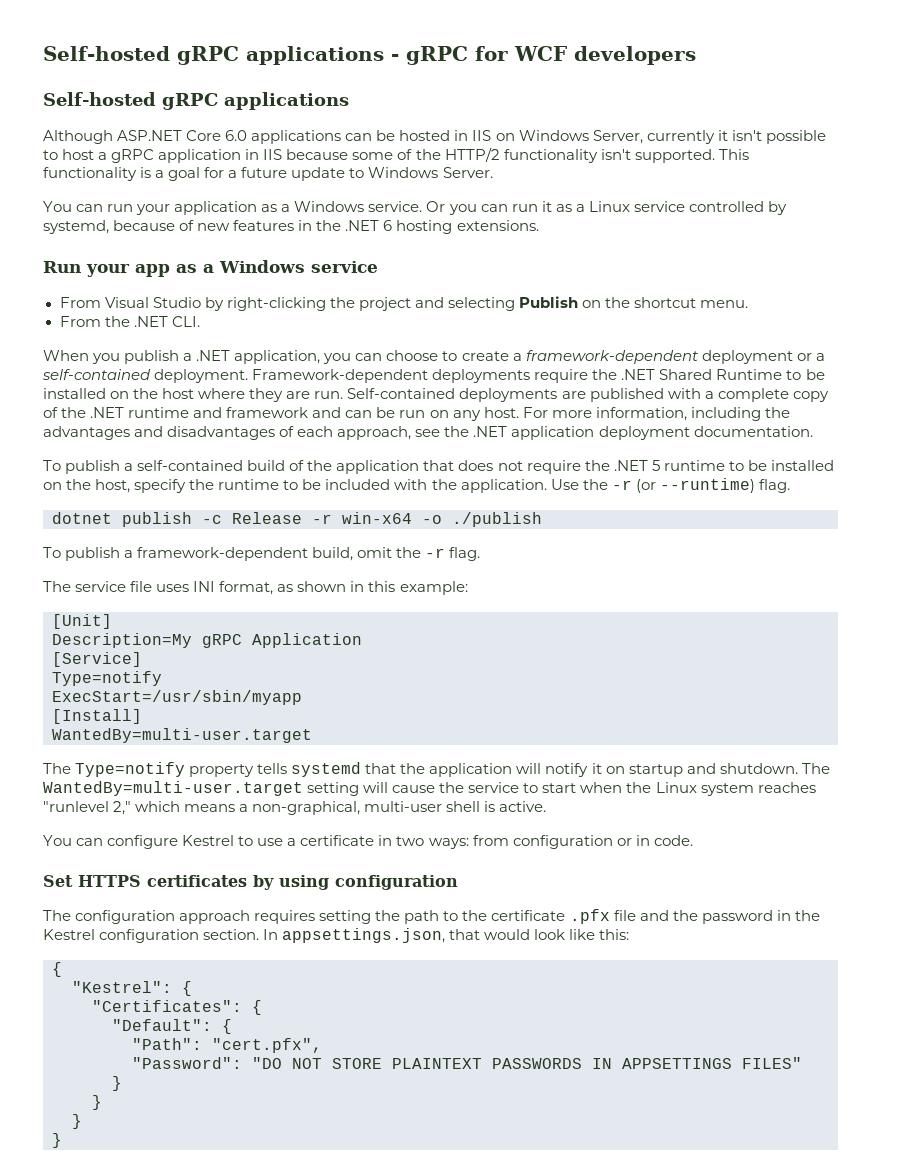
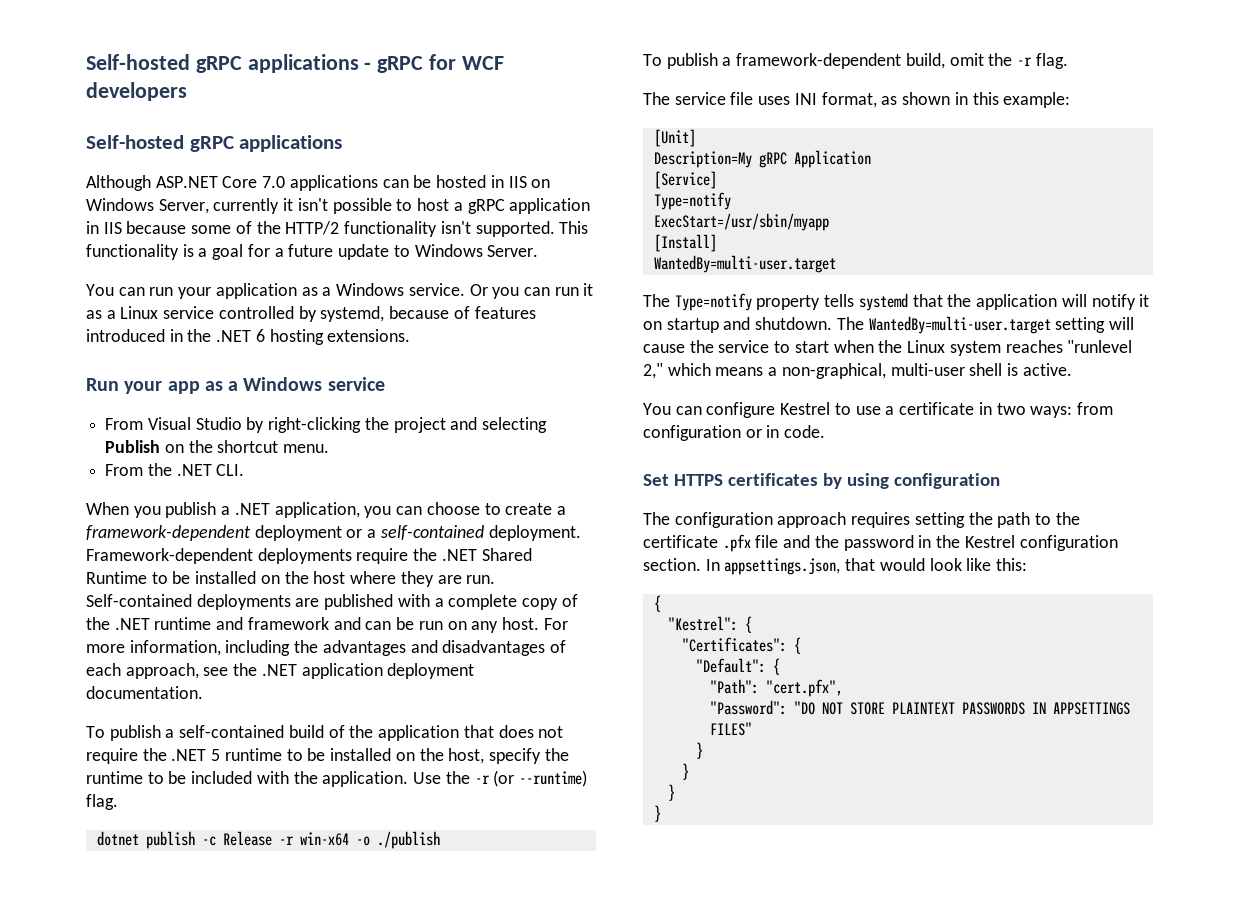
[225,130,248,141] 6.0 -> [262,176,286,188] 7.0
[197,220,295,231] new features -> [474,306,536,319] [86,329,165,342] features introduced

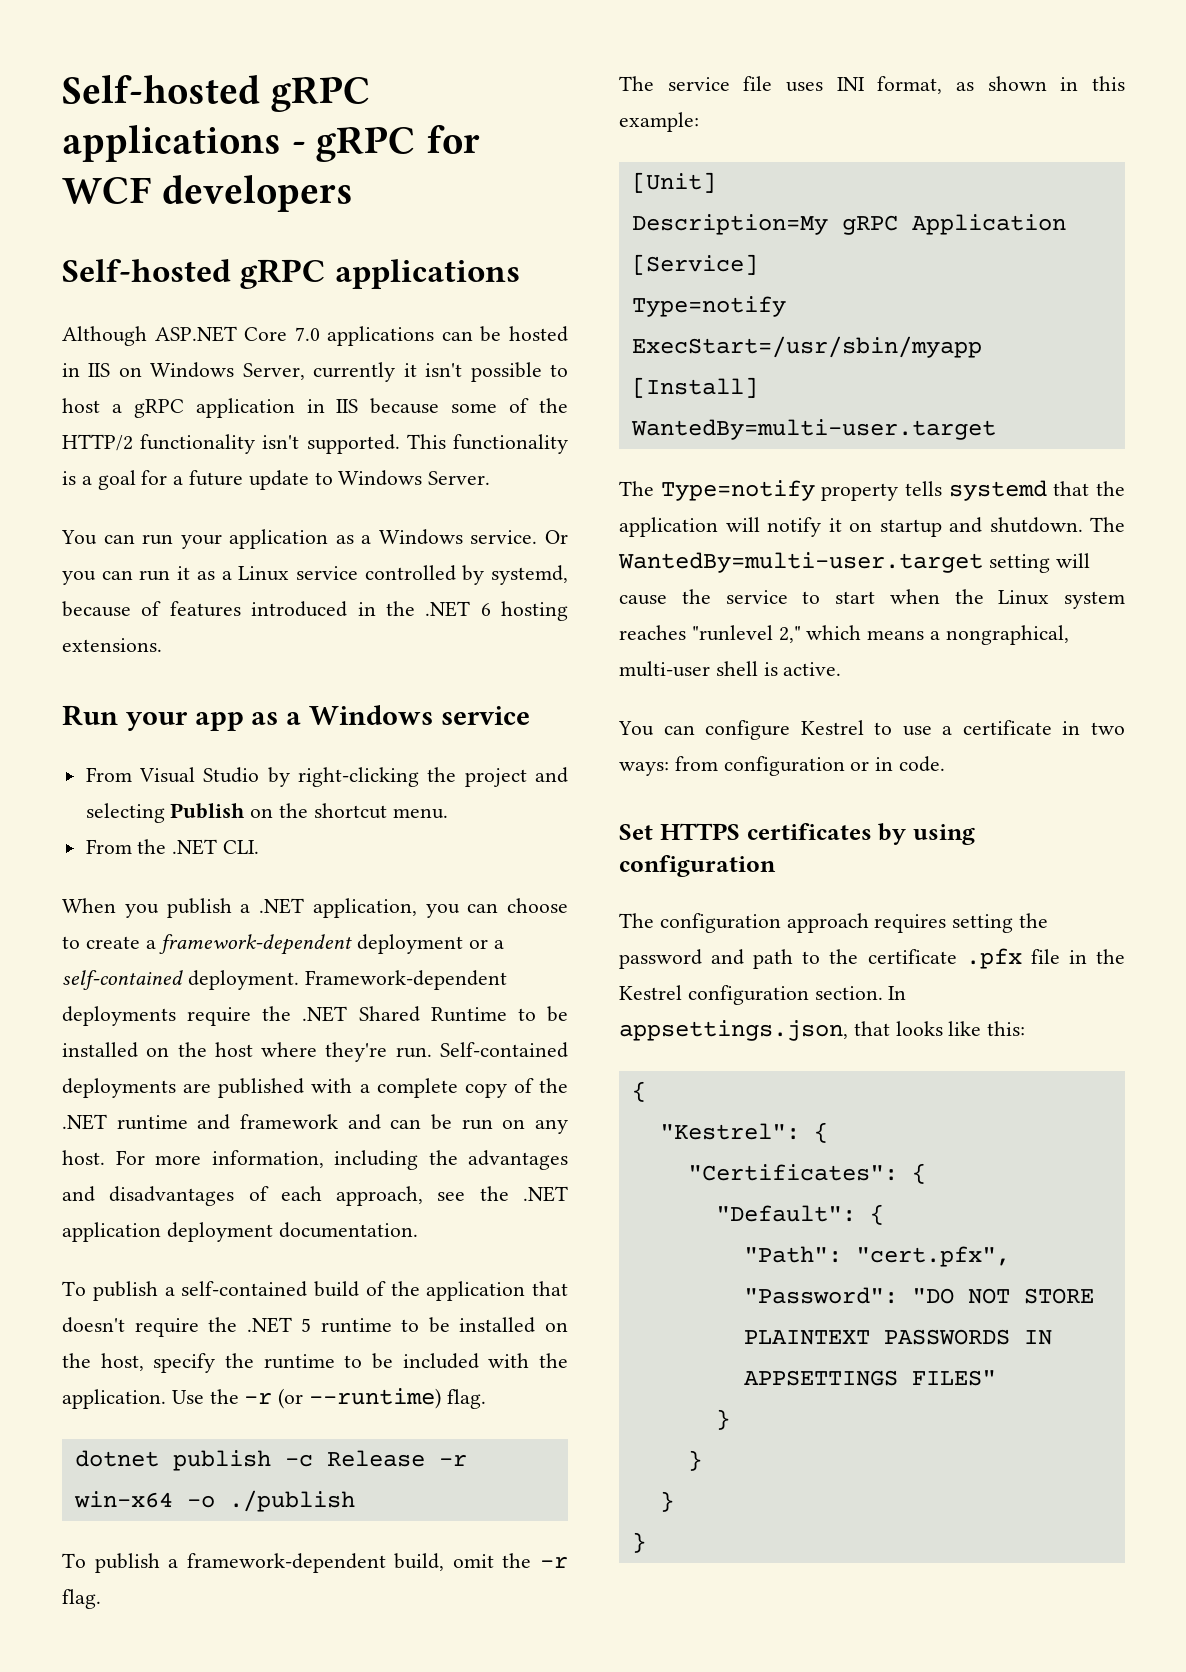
[400,571,462,587] they are -> [325,1042,388,1062] they're
[498,725,564,738] does not -> [62,1317,125,1333] doesn't
[781,363,886,379] non-graphical, -> [945,625,1069,645] nongraphical,
(993, 518) none -> [619,949,745,969] password and
[783,535,914,551] and the password -> (1060, 956) none
[879,558,962,571] would look -> [895,1021,943,1036] looks

